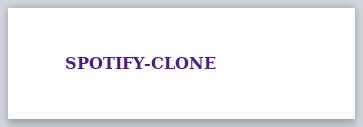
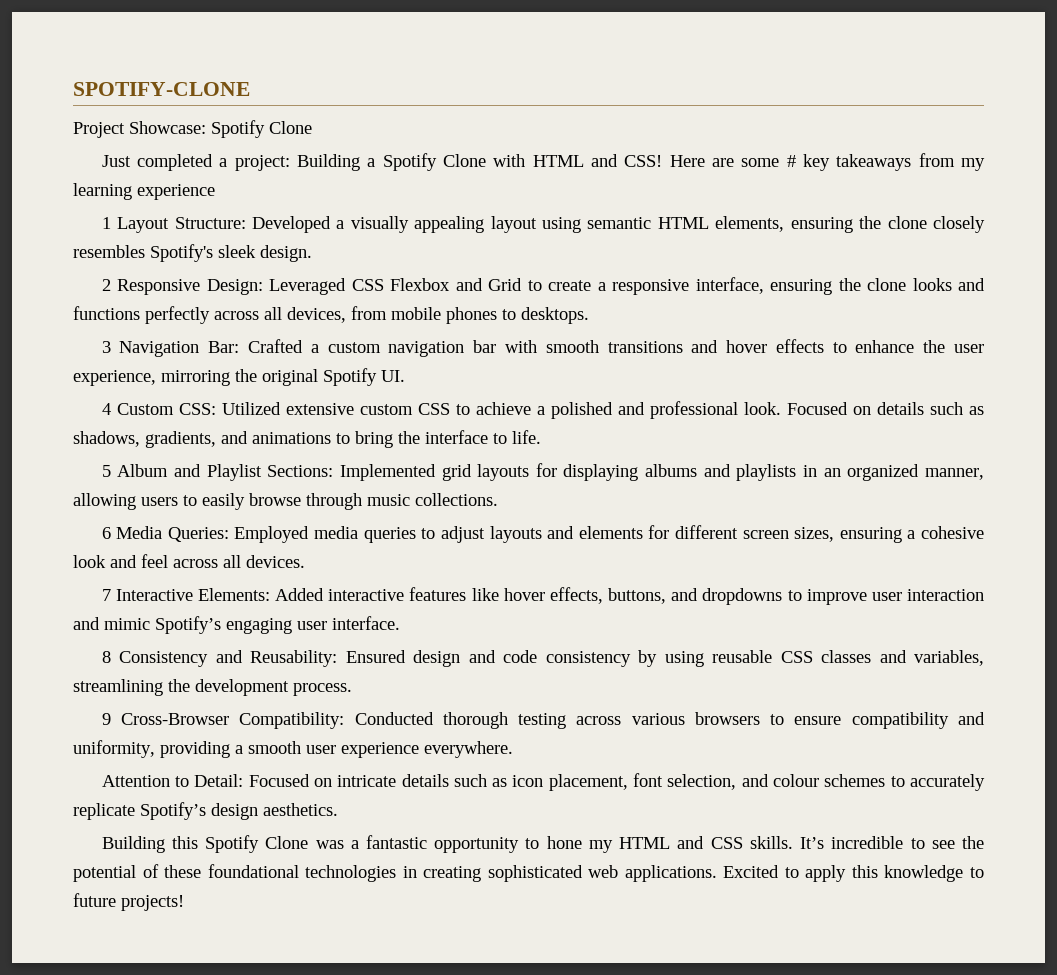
(216, 63) none -> [73,120,312,138] [101,153,985,171] [73,183,215,200] [101,216,986,233] [73,244,312,262] [101,277,986,295] [73,306,589,324] [101,339,984,357] [73,368,405,386] [101,401,984,419] [73,430,541,448] [101,463,984,481] [73,493,498,510] [101,525,985,543] [73,554,305,568] [101,587,985,605] [73,616,400,634] [101,650,984,667] [73,679,352,696] [101,712,986,729] [73,740,513,758] [101,773,985,791] [73,802,338,820] [101,835,985,853] [73,864,984,882] [73,893,184,911] // Project Showcase: Spotify Clone // Just completed a project: Building a Spotify Clone with HTML and CSS! Here are some # key takeaways from my learning experience // 1 Layout Structure: Developed a visually appealing layout using semantic HTML elements, ensuring the clone closely resembles Spotify's sleek design. // 2 Responsive Design: Leveraged CSS Flexbox and Grid to create a responsive interface, ensuring the clone looks and functions perfectly across all devices, from mobile phones to desktops. // 3 Navigation Bar: Crafted a custom navigation bar with smooth transitions and hover effects to enhance the user experience, mirroring the original Spotify UI. // 4 Custom CSS: Utilized extensive custom CSS to achieve a polished and professional look. Focused on details such as shadows, gradients, and animations to bring the interface to life. // 5 Album and Playlist Sections: Implemented grid layouts for displaying albums and playlists in an organized manner, allowing users to easily browse through music collections. // 6 Media Queries: Employed media queries to adjust layouts and elements for different screen sizes, ensuring a cohesive look and feel across all devices. // 7 Interactive Elements: Added interactive features like hover effects, buttons, and dropdowns to improve user interaction and mimic Spotify’s engaging user interface. // 8 Consistency and Reusability: Ensured design and code consistency by using reusable CSS classes and variables, streamlining the development process. // 9 Cross-Browser Compatibility: Conducted thorough testing across various browsers to ensure compatibility and uniformity, providing a smooth user experience everywhere. // Attention to Detail: Focused on intricate details such as icon placement, font selection, and colour schemes to accurately replicate Spotify’s design aesthetics. // Building this Spotify Clone was a fantastic opportunity to hone my HTML and CSS skills. It’s incredible to see the potential of these foundational technologies in creating sophisticated web applications. Excited to apply this knowledge to future projects!

